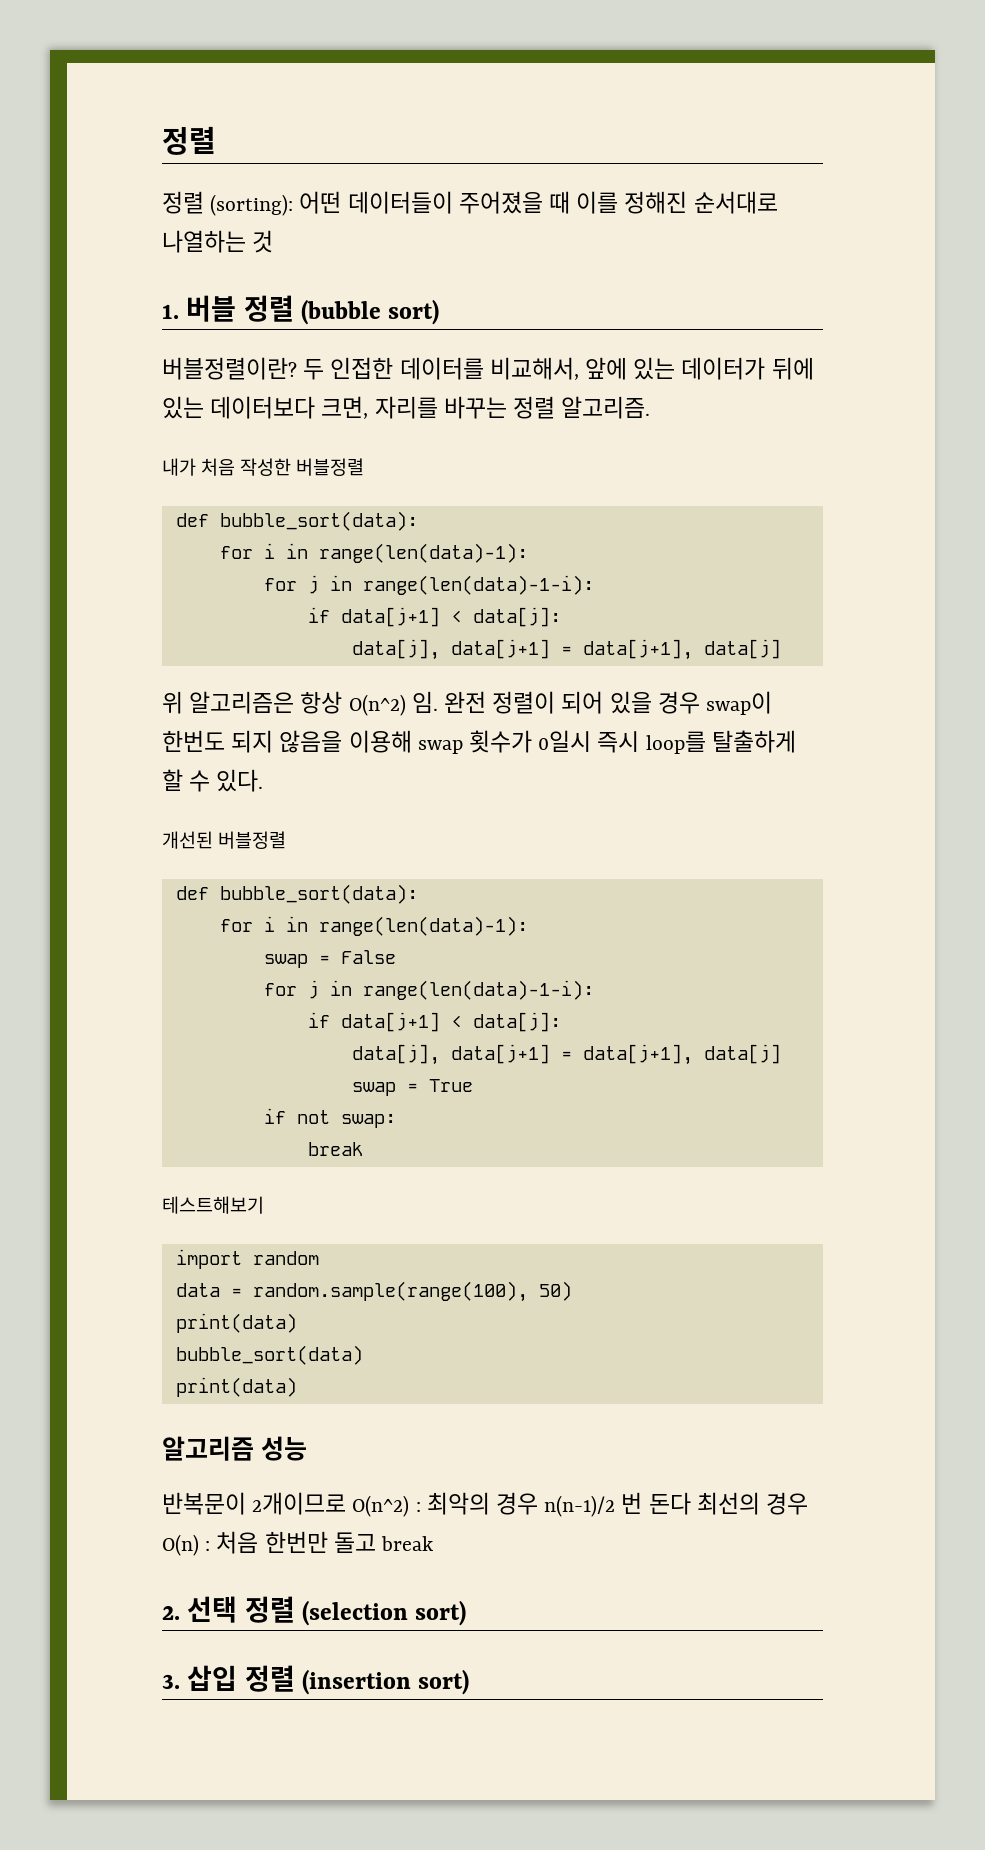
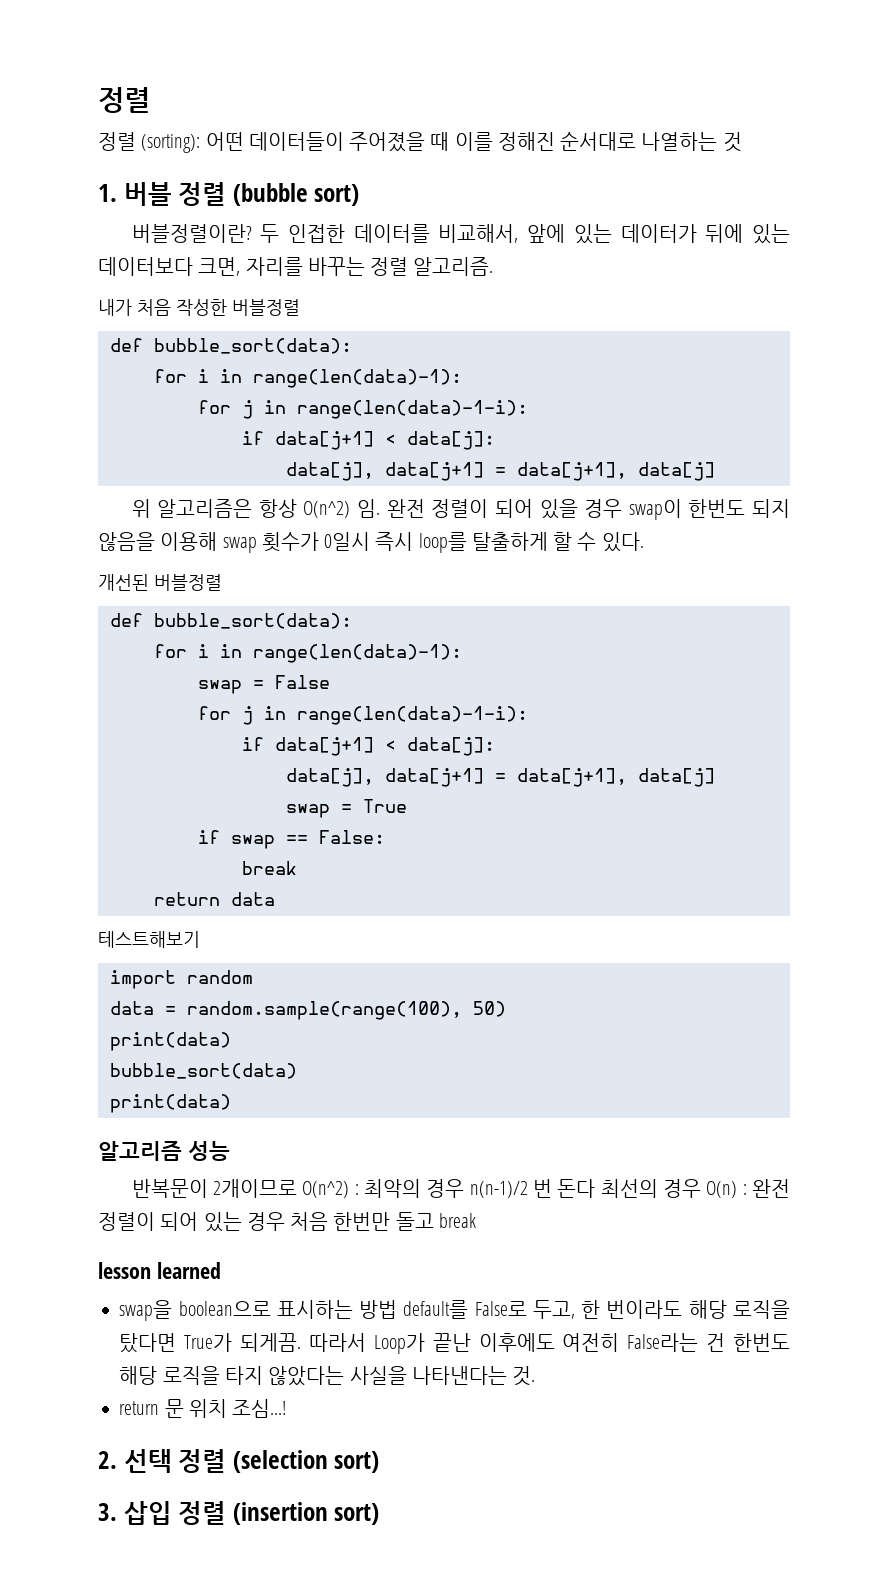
[296,1110,396,1128] [307,1142,363,1156] not swap: // break -> [230,830,385,849] [241,861,297,875] [153,892,275,906] swap == False: // break // return data
(211, 1546) none -> [752,1179,790,1198] [98,1212,285,1232] 완전 정렬이 되어 있는 경우
(434, 1543) none -> [98,1262,221,1279] [119,1300,790,1321] [119,1333,790,1354] [119,1366,536,1386] [119,1399,287,1418] // lesson learned // swap을 boolean으로 표시하는 방법 default를 False로 두고, 한 번이라도 해당 로직을 탔다면 True가 되게끔. 따라서 Loop가 끝난 이후에도 여전히 False라는 건 한번도 해당 로직을 타지 않았다는 사실을 나타낸다는 것. // return 문 위치 조심...!

